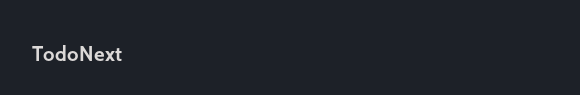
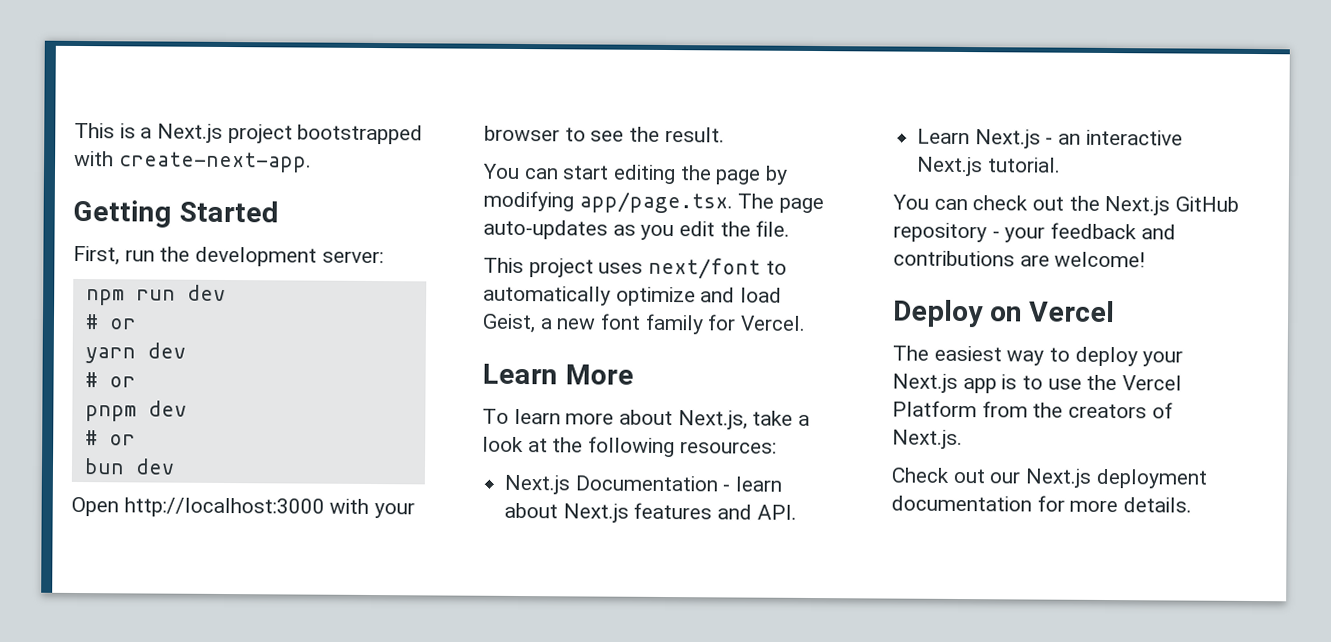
[32,45,122,61] TodoNext -> [74,122,424,145] [74,150,312,173] [73,199,279,228] [73,245,384,267] [85,284,226,306] [84,314,137,330] [84,342,186,364] [84,372,136,388] [84,400,187,422] [84,430,136,446] [83,458,175,475] [71,496,416,519] [484,125,725,143] [482,163,789,185] [483,190,825,214] [483,219,791,241] [483,257,787,280] [483,285,783,307] [482,313,807,335] [482,363,634,385] [482,408,811,430] [482,436,777,458] [504,474,783,495] [504,502,797,523] [917,128,1183,149] [916,156,1061,177] [892,194,1240,216] [893,222,1176,243] [893,250,1146,268] [892,299,1116,328] [892,345,1184,367] [892,373,1183,394] [892,400,1173,419] [892,429,963,450] [891,467,1208,489] [891,495,1193,513] This is a Next.js project bootstrapped with create-next-app. // Getting Started // First, run the development server: // npm run dev // # or // yarn dev // # or // pnpm dev // # or // bun dev // Open http://localhost:3000 with your browser to see the result. // You can start editing the page by modifying app/page.tsx. The page auto-updates as you edit the file. // This project uses next/font to automatically optimize and load Geist, a new font family for Vercel. // Learn More // To learn more about Next.js, take a look at the following resources: // Next.js Documentation - learn about Next.js features and API. // Learn Next.js - an interactive Next.js tutorial. // You can check out the Next.js GitHub repository - your feedback and contributions are welcome! // Deploy on Vercel // The easiest way to deploy your Next.js app is to use the Vercel Platform from the creators of Next.js. // Check out our Next.js deployment documentation for more details.

